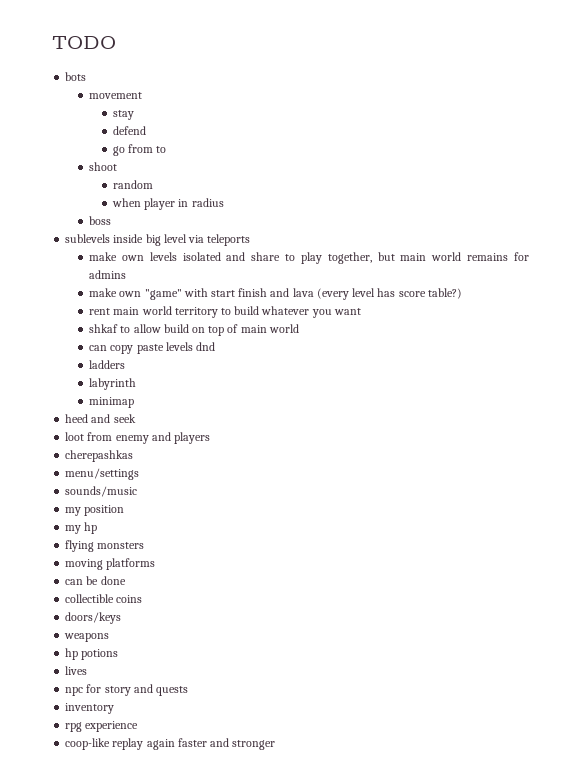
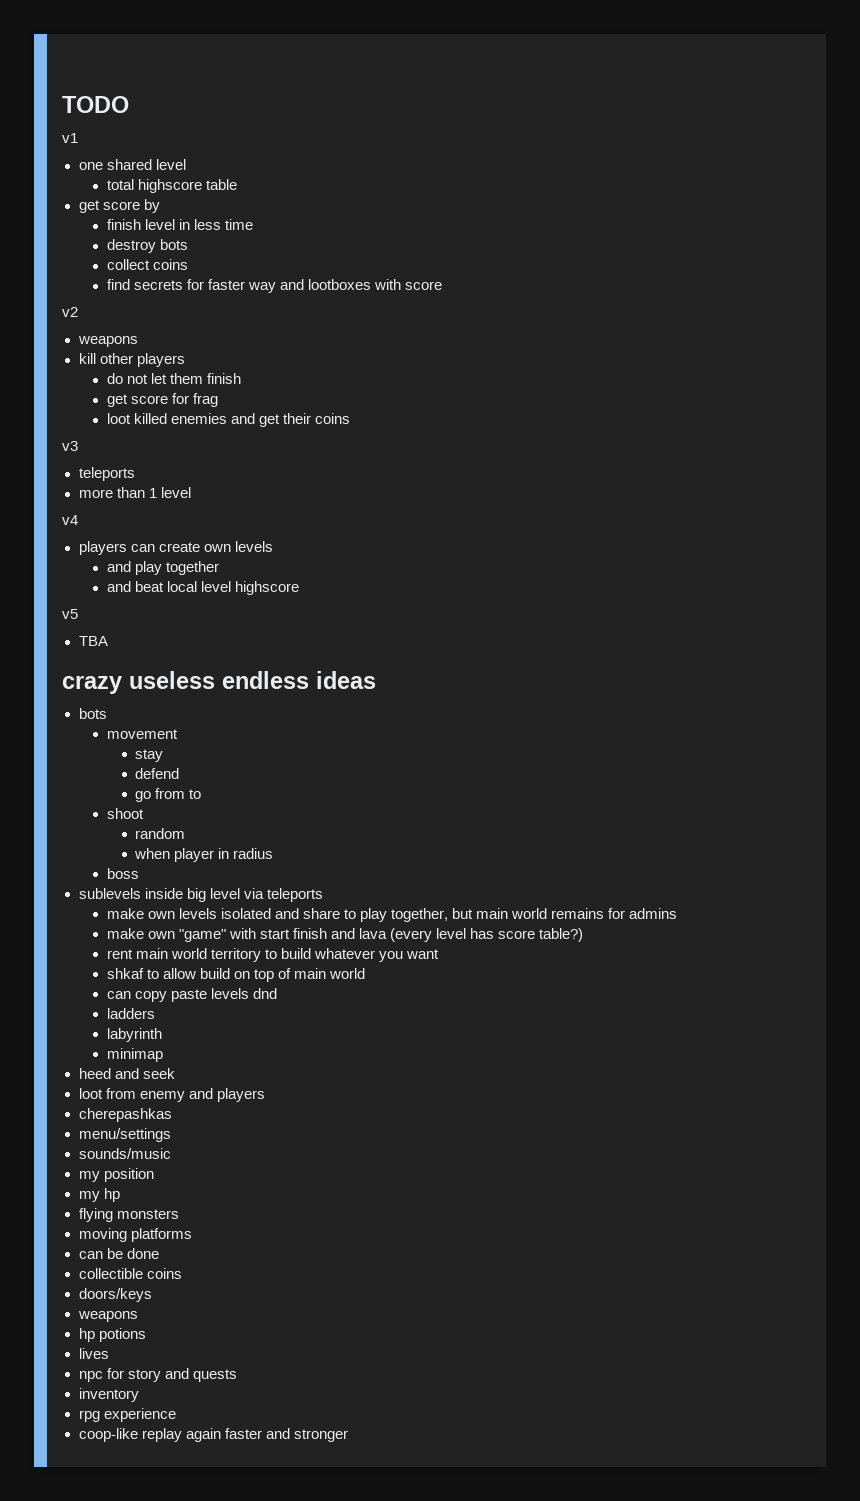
(116, 42) none -> [62,133,78,143] [78,159,186,170] [106,179,237,193] [78,199,160,213] [106,219,253,230] [106,239,188,253] [106,259,188,270] [106,279,443,293] [62,307,78,317] [77,336,138,347] [78,353,185,367] [106,373,241,384] [106,393,218,407] [106,413,351,427] [62,441,78,451] [78,467,135,481] [78,487,191,498] [62,515,78,525] [78,541,273,555] [106,561,219,575] [106,581,299,595] [62,609,78,619] [78,636,108,646] [62,671,376,694] // v1 // one shared level // total highscore table // get score by // finish level in less time // destroy bots // collect coins // find secrets for faster way and lootboxes with score // v2 // weapons // kill other players // do not let them finish // get score for frag // loot killed enemies and get their coins // v3 // teleports // more than 1 level // v4 // players can create own levels // and play together // and beat local level highscore // v5 // TBA // crazy useless endless ideas

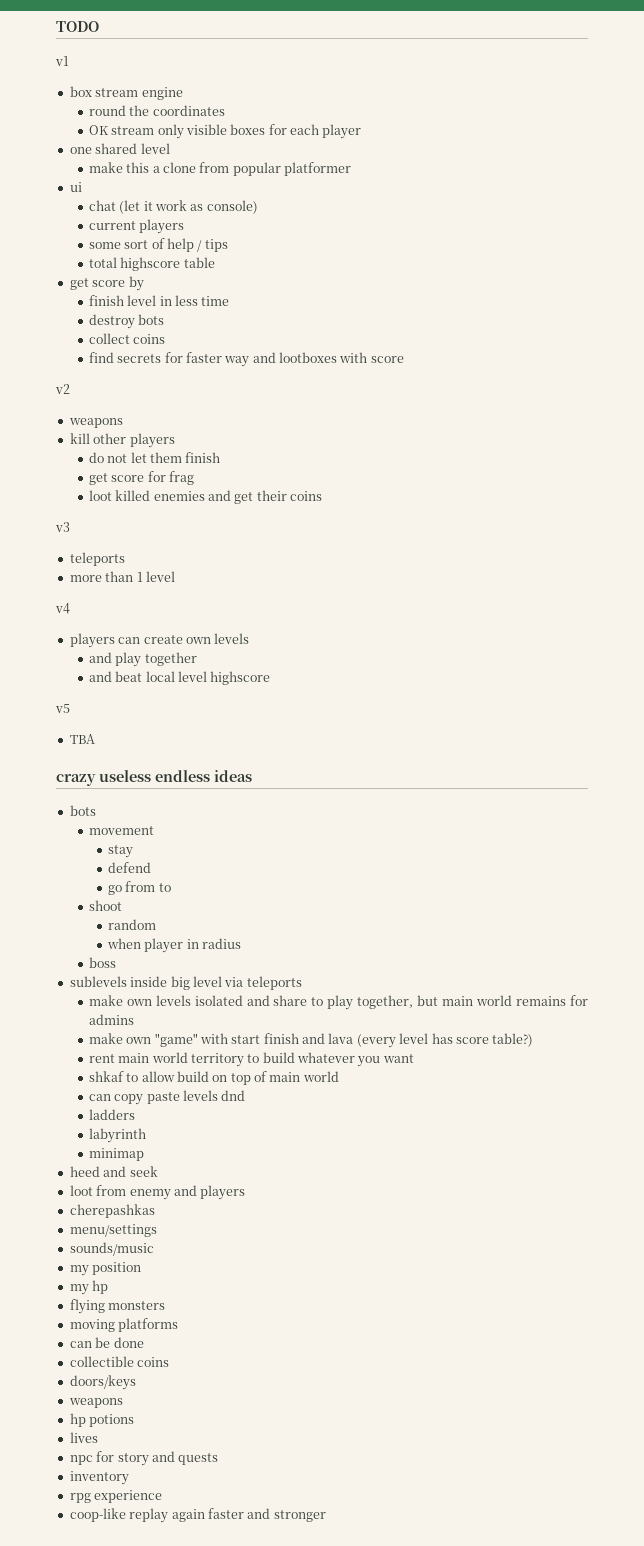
[78,159,186,170] one shared level -> [69,86,183,100] [88,105,225,116] [88,124,362,139] [69,143,170,154] [88,162,352,176] [69,182,82,192] [88,200,258,214] [88,219,185,234] [88,238,228,252] box stream engine // round the coordinates // OK stream only visible boxes for each player // one shared level // make this a clone from popular platformer // ui // chat (let it work as console) // current players // some sort of help / tips

